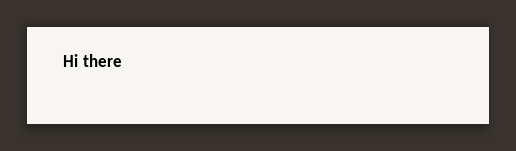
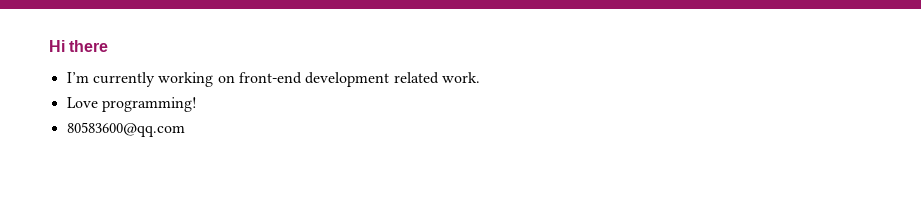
(122, 60) none -> [66,72,480,87] [66,97,197,112] [66,122,185,137] // I’m currently working on front-end development related work. // Love programming! // 80583600@qq.com

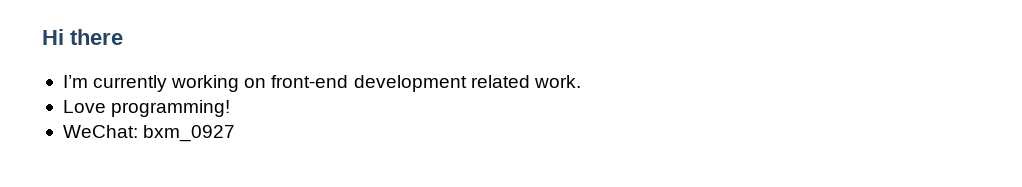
[66,122,185,137] 80583600@qq.com -> [62,125,236,142] WeChat: bxm_0927

